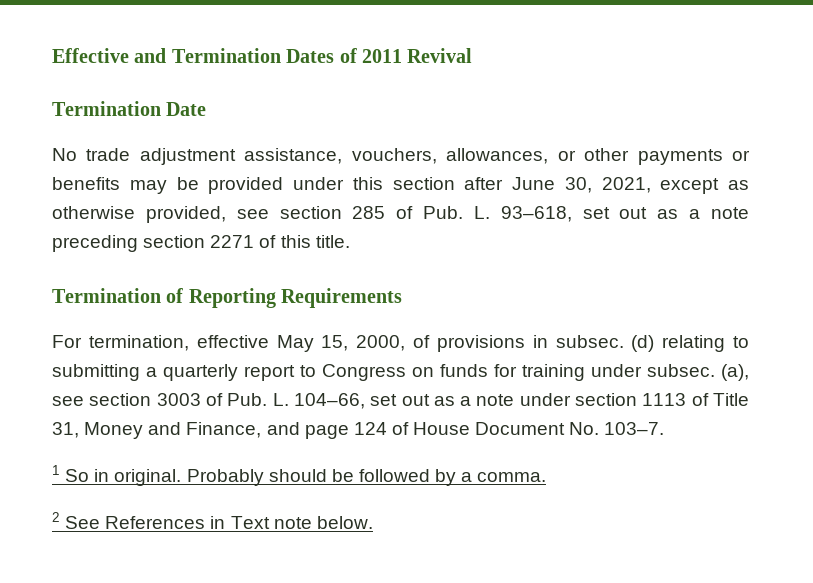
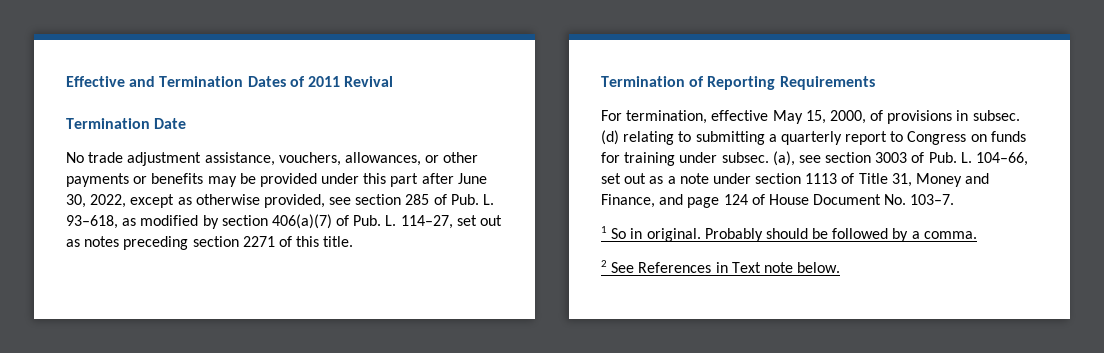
[392,177,455,190] section -> [390,173,419,187] part
[601,177,651,193] 2021, -> [90,194,127,208] 2022,
[582,207,749,219] set out as a note -> [122,214,503,229] [66,236,120,247] as modified by section 406(a)(7) of Pub. L. 114–27, set out as notes

